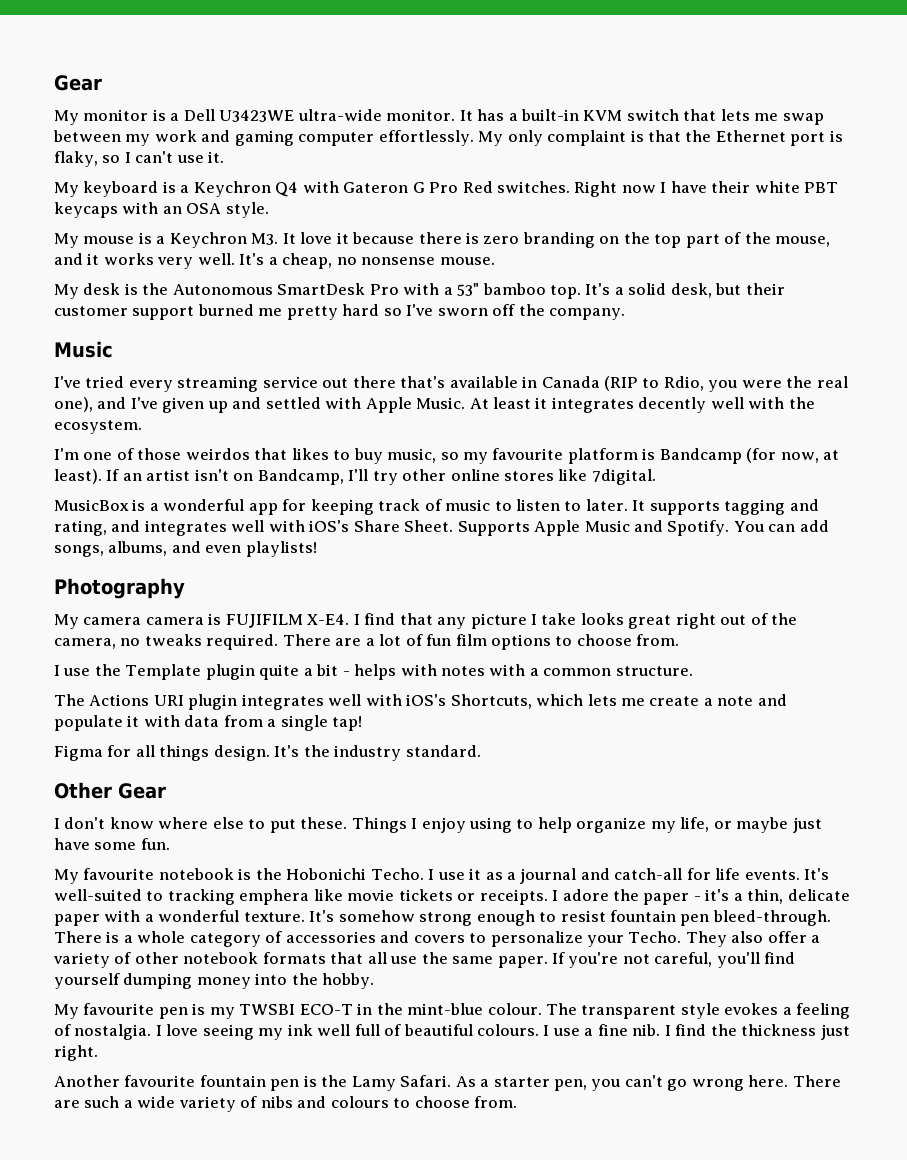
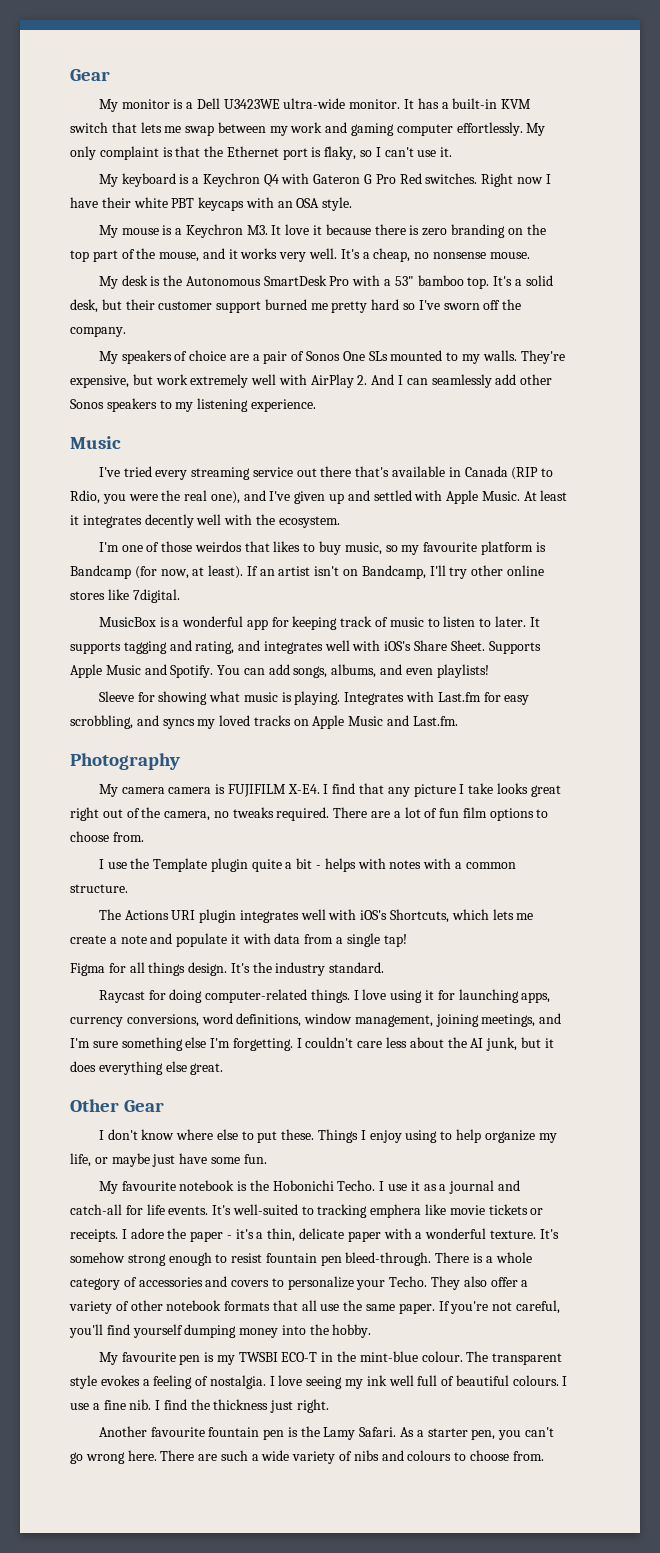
(626, 314) none -> [98,350,565,364] [70,374,553,388] [70,398,316,412] // My speakers of choice are a pair of Sonos One SLs mounted to my walls. They're expensive, but work extremely well with AirPlay 2. And I can seamlessly add other Sonos speakers to my listening experience.
(317, 549) none -> [98,691,530,705] [70,715,458,729] // Sleeve for showing what music is playing. Integrates with Last.fm for easy scrobbling, and syncs my loved tracks on Apple Music and Last.fm.
(481, 751) none -> [98,989,551,1003] [70,1013,562,1027] [70,1037,554,1051] [70,1061,224,1075] // Raycast for doing computer-related things. I love using it for launching apps, currency conversions, word definitions, window management, joining meetings, and I'm sure something else I'm forgetting. I couldn't care less about the AI junk, but it does everything else great.

